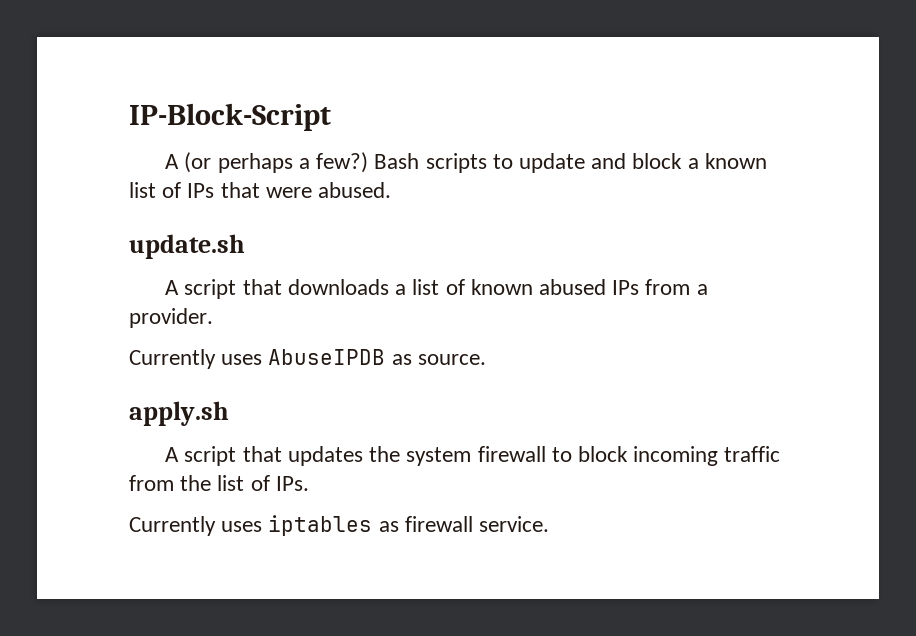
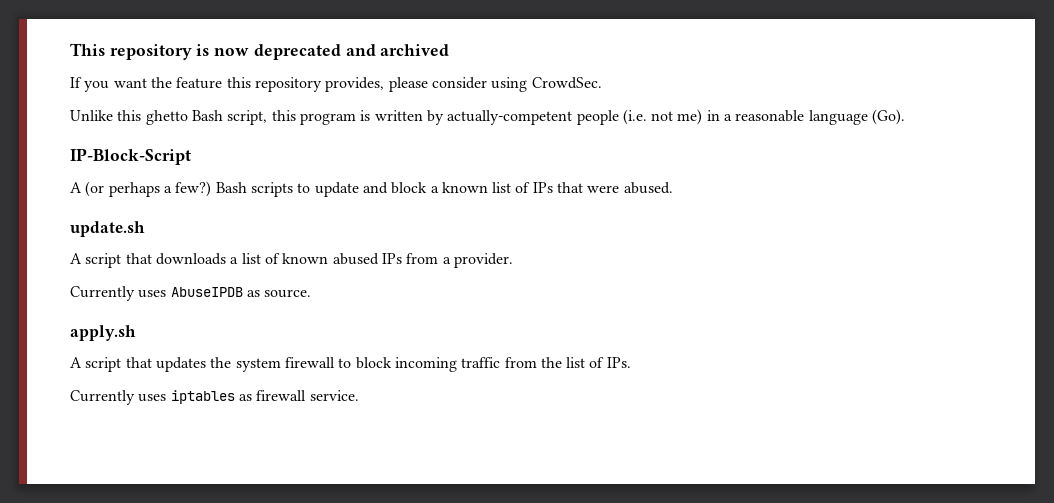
(129, 117) none -> [70,43,450,60] [70,77,602,92] [70,109,906,125] This repository is now deprecated and archived // If you want the feature this repository provides, please consider using CrowdSec. // Unlike this ghetto Bash script, this program is written by actually-competent people (i.e. not me) in a reasonable language (Go). //

